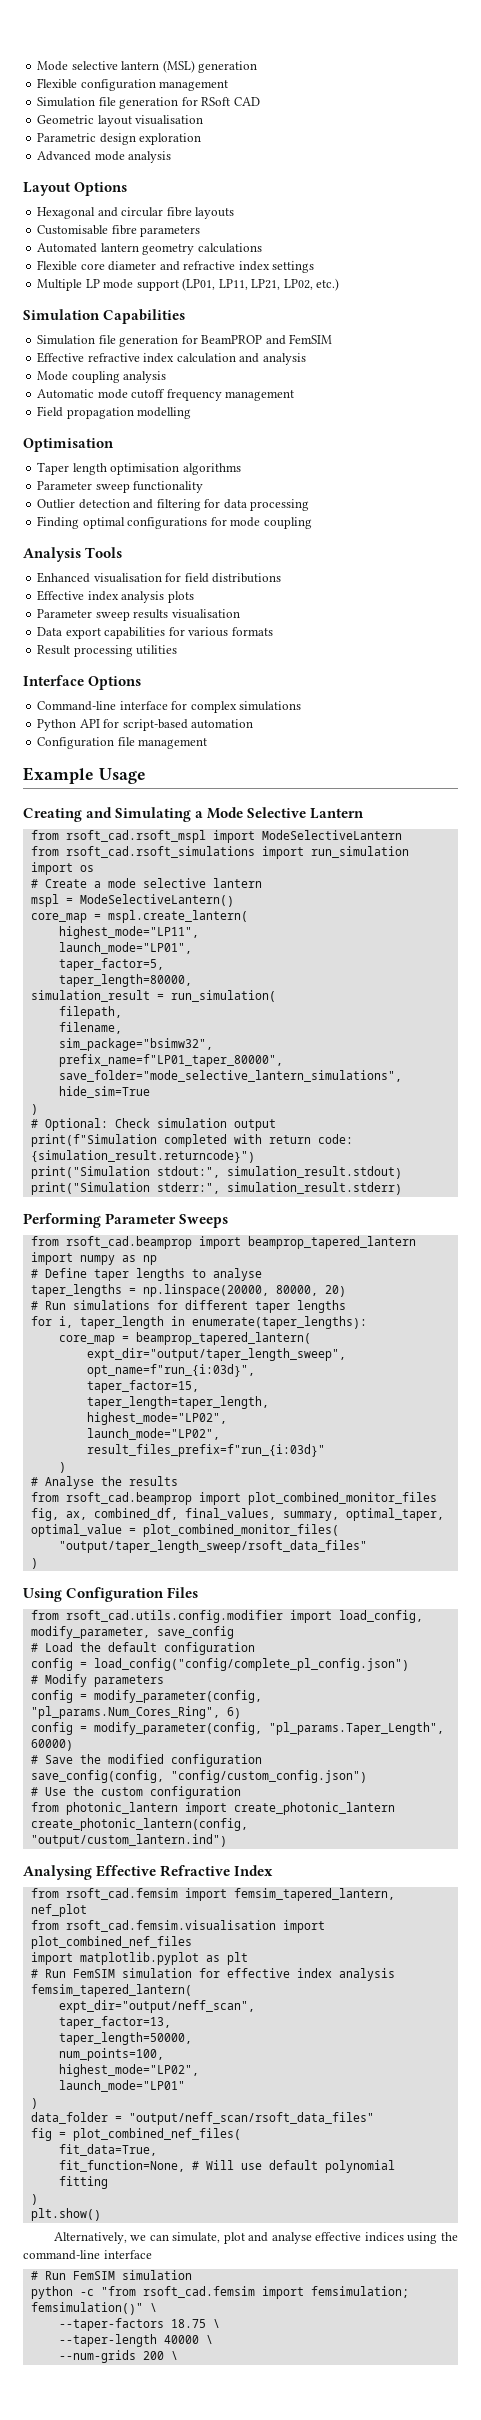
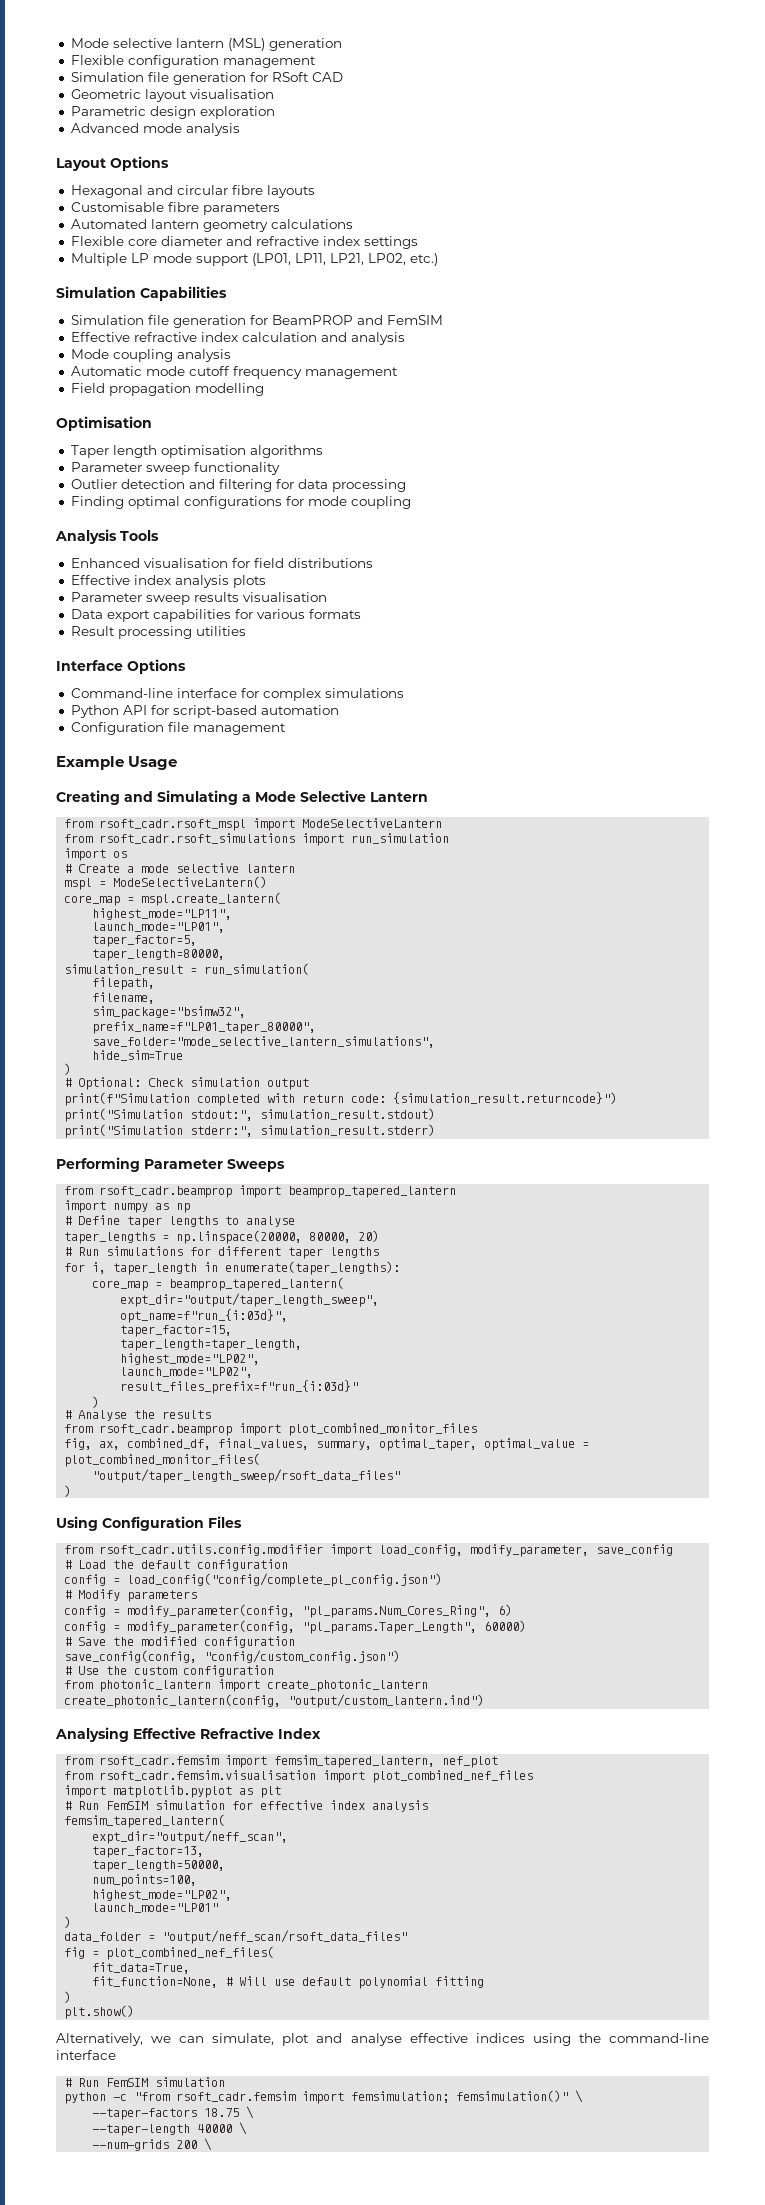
[65,830,206,843] rsoft_cad.rsoft_mspl -> [99,819,247,831] rsoft_cadr.rsoft_mspl
[65,846,255,858] rsoft_cad.rsoft_simulations -> [99,833,296,844] rsoft_cadr.rsoft_simulations
[65,1236,192,1249] rsoft_cad.beamprop -> [99,1186,233,1198] rsoft_cadr.beamprop
[65,1492,192,1505] rsoft_cad.beamprop -> [99,1424,233,1436] rsoft_cadr.beamprop
[65,1610,283,1623] rsoft_cad.utils.config.modifier -> [99,1544,324,1556] rsoft_cadr.utils.config.modifier
[65,1888,178,1900] rsoft_cad.femsim -> [99,1755,220,1766] rsoft_cadr.femsim
[65,1920,276,1932] rsoft_cad.femsim.visualisation -> [99,1770,317,1781] rsoft_cadr.femsim.visualisation
[142,2286,255,2298] rsoft_cad.femsim -> [176,2091,297,2102] rsoft_cadr.femsim

